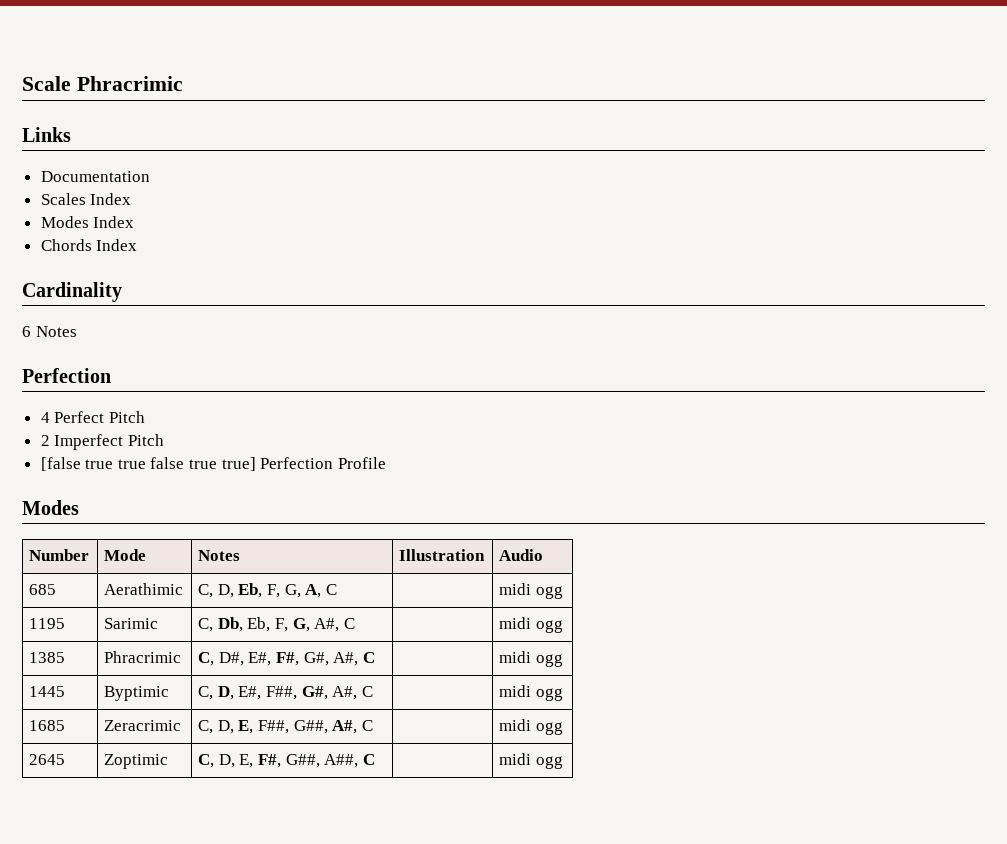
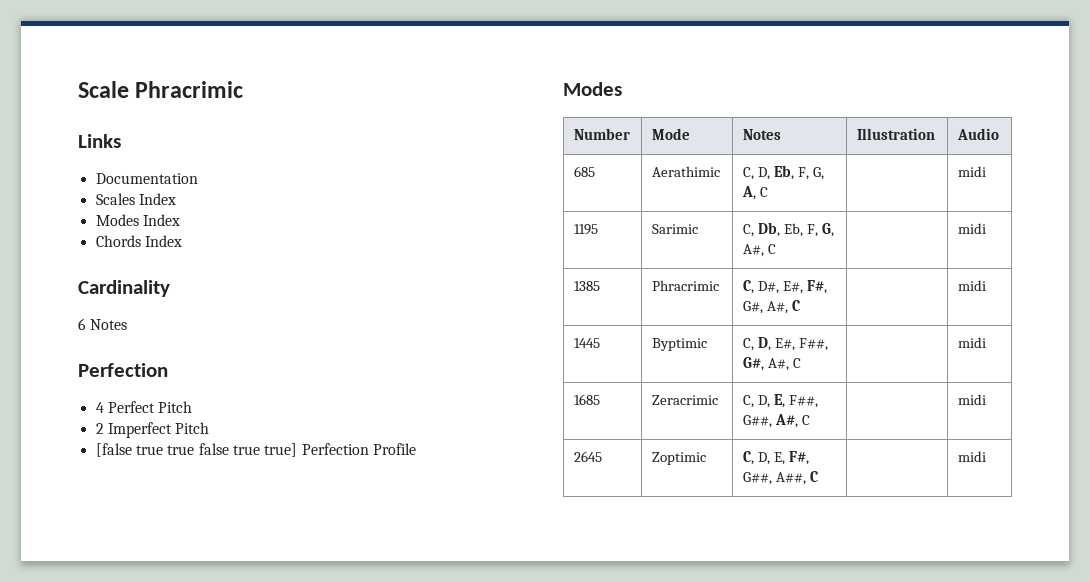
[535,586,563,599] ogg -> (986, 171) none
[535,620,563,633] ogg -> (986, 228) none
[535,654,563,667] ogg -> (986, 285) none
[535,688,563,701] ogg -> (986, 342) none
[535,722,563,735] ogg -> (986, 399) none
[535,756,563,769] ogg -> (986, 456) none

